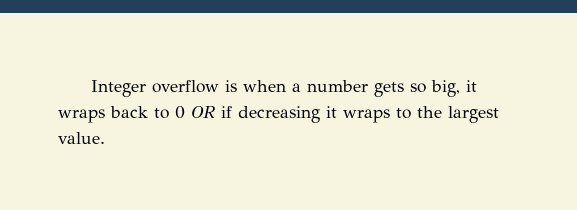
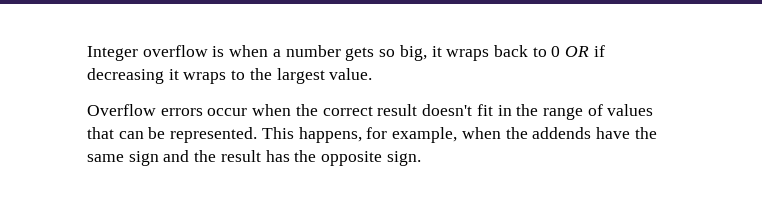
(105, 138) none -> [87,104,654,120] [87,127,657,143] [87,150,421,166] // Overflow errors occur when the correct result doesn't fit in the range of values that can be represented. This happens, for example, when the addends have the same sign and the result has the opposite sign.

